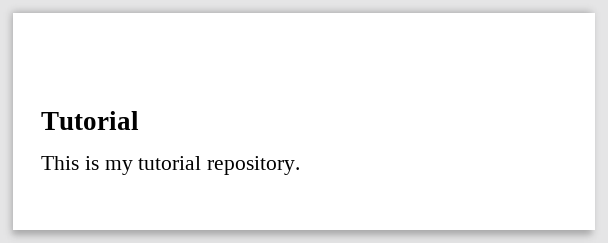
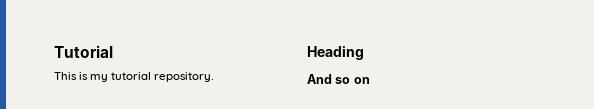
(301, 165) none -> [307,45,364,60] [307,74,370,84] // Heading // And so on

